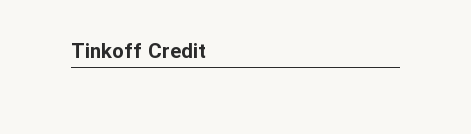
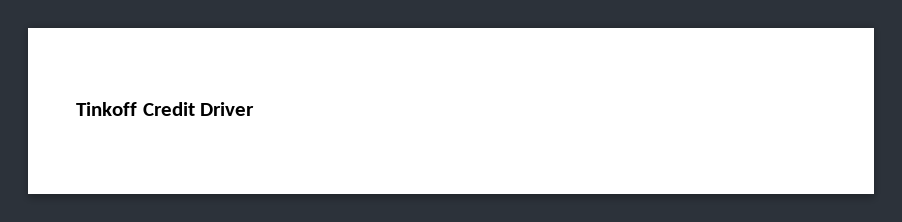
(206, 50) none -> [200,102,255,116] Driver

